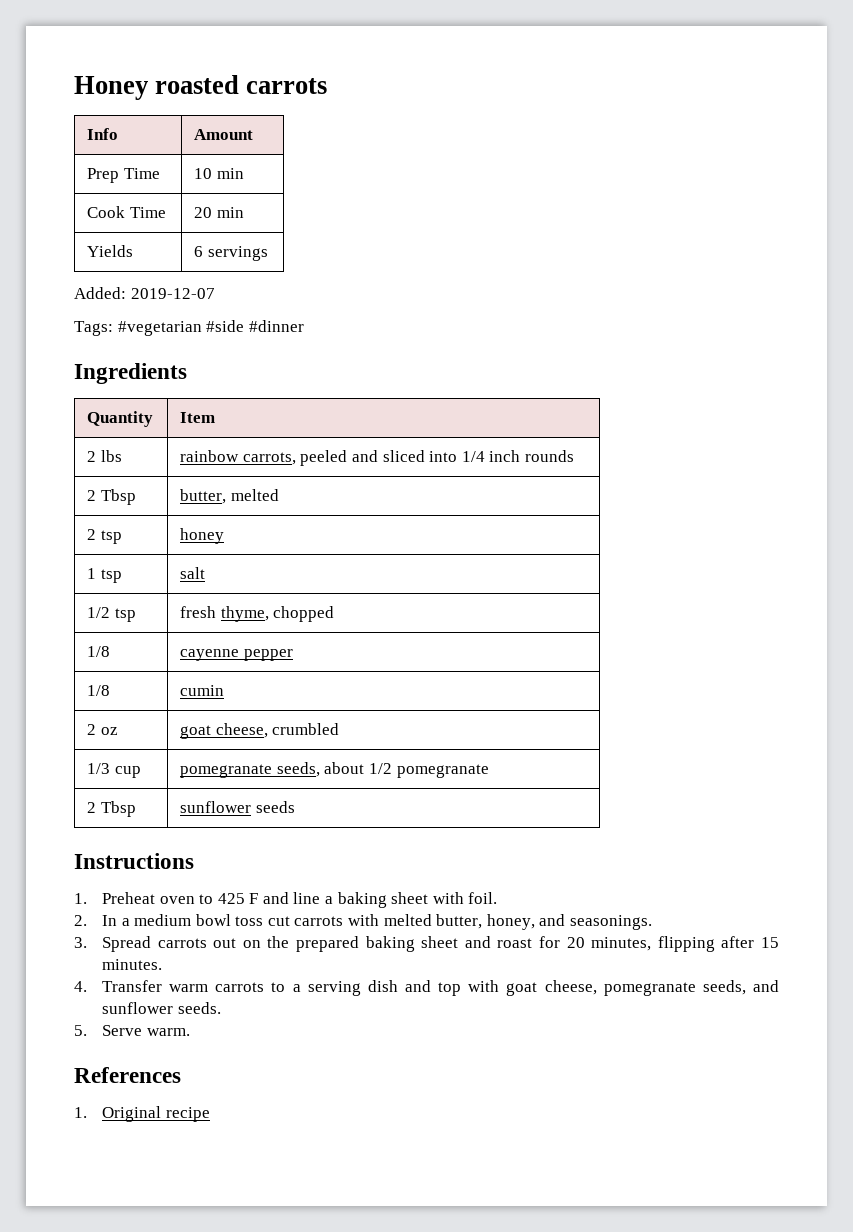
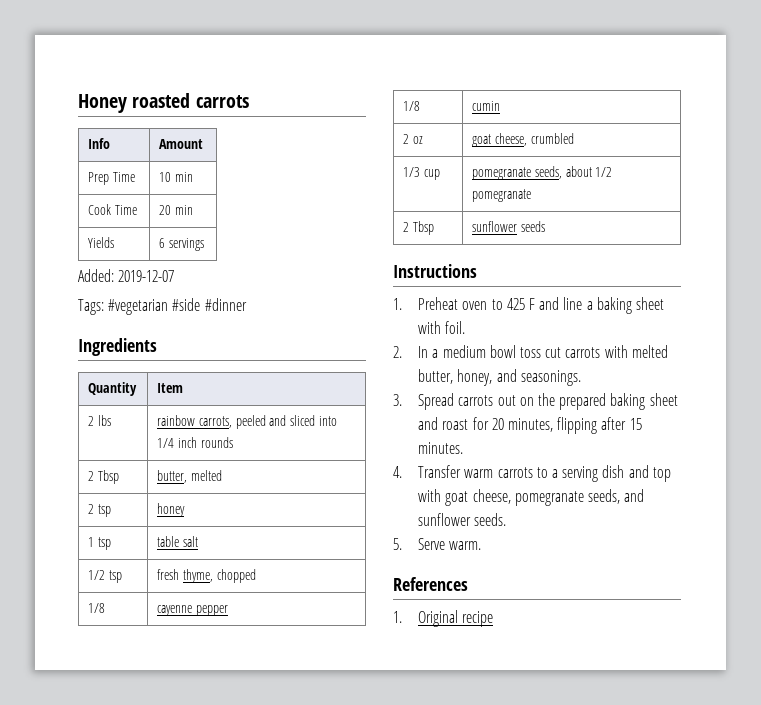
(122, 576) none -> [157,536,180,547] table

